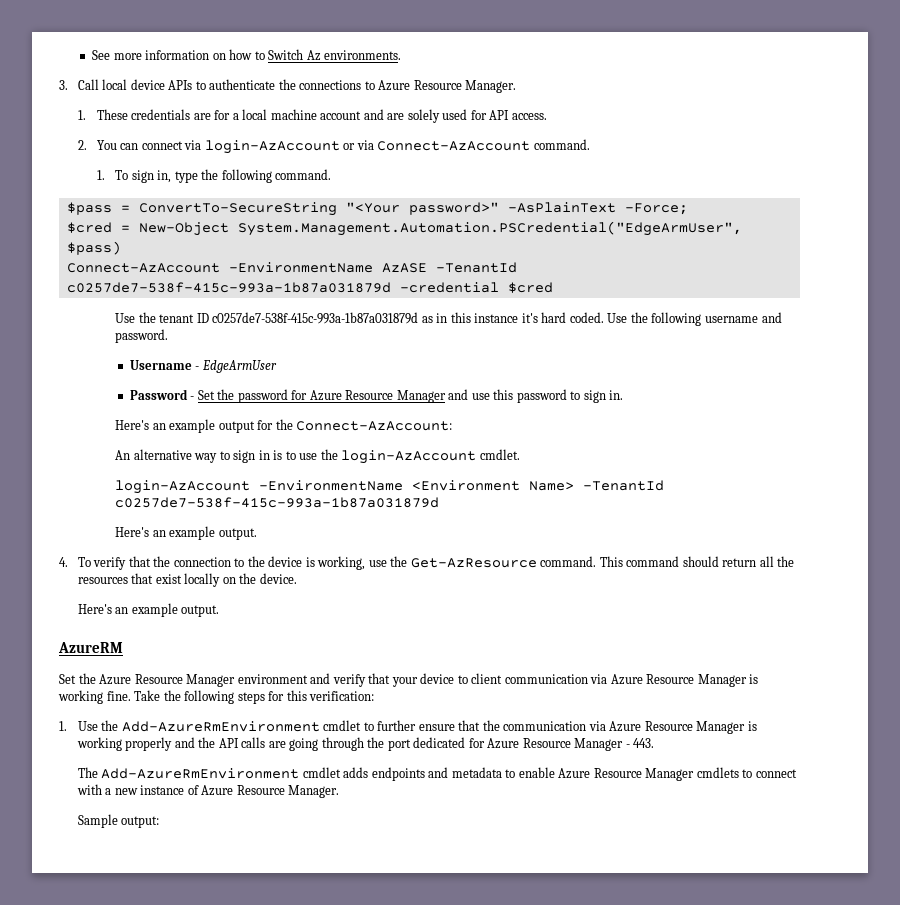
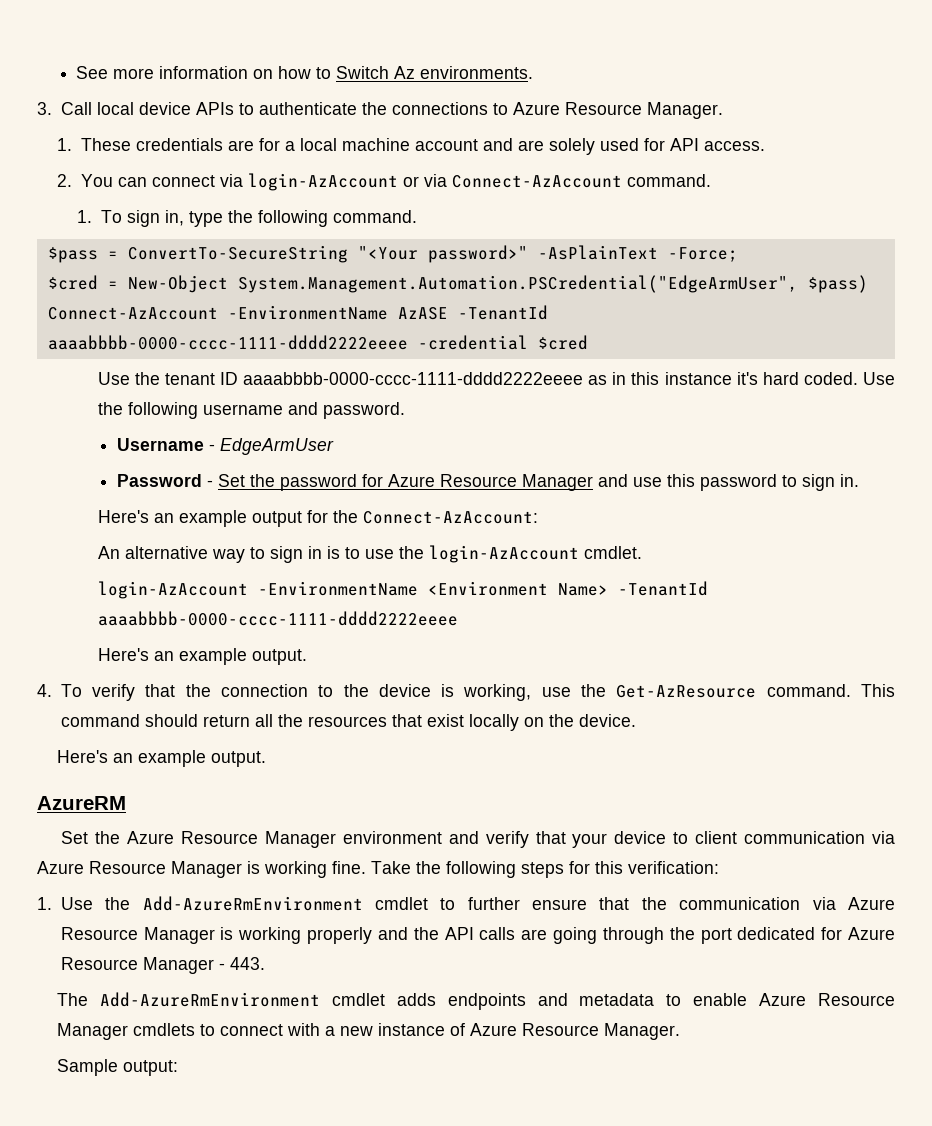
[66,282,391,293] c0257de7-538f-415c-993a-1b87a031879d -> [47,335,408,350] aaaabbbb-0000-cccc-1111-dddd2222eeee
[212,312,419,324] c0257de7-538f-415c-993a-1b87a031879d -> [243,372,584,385] aaaabbbb-0000-cccc-1111-dddd2222eeee
[115,497,440,508] c0257de7-538f-415c-993a-1b87a031879d -> [97,611,458,626] aaaabbbb-0000-cccc-1111-dddd2222eeee

